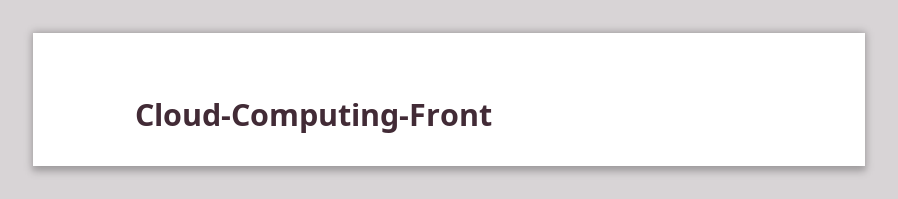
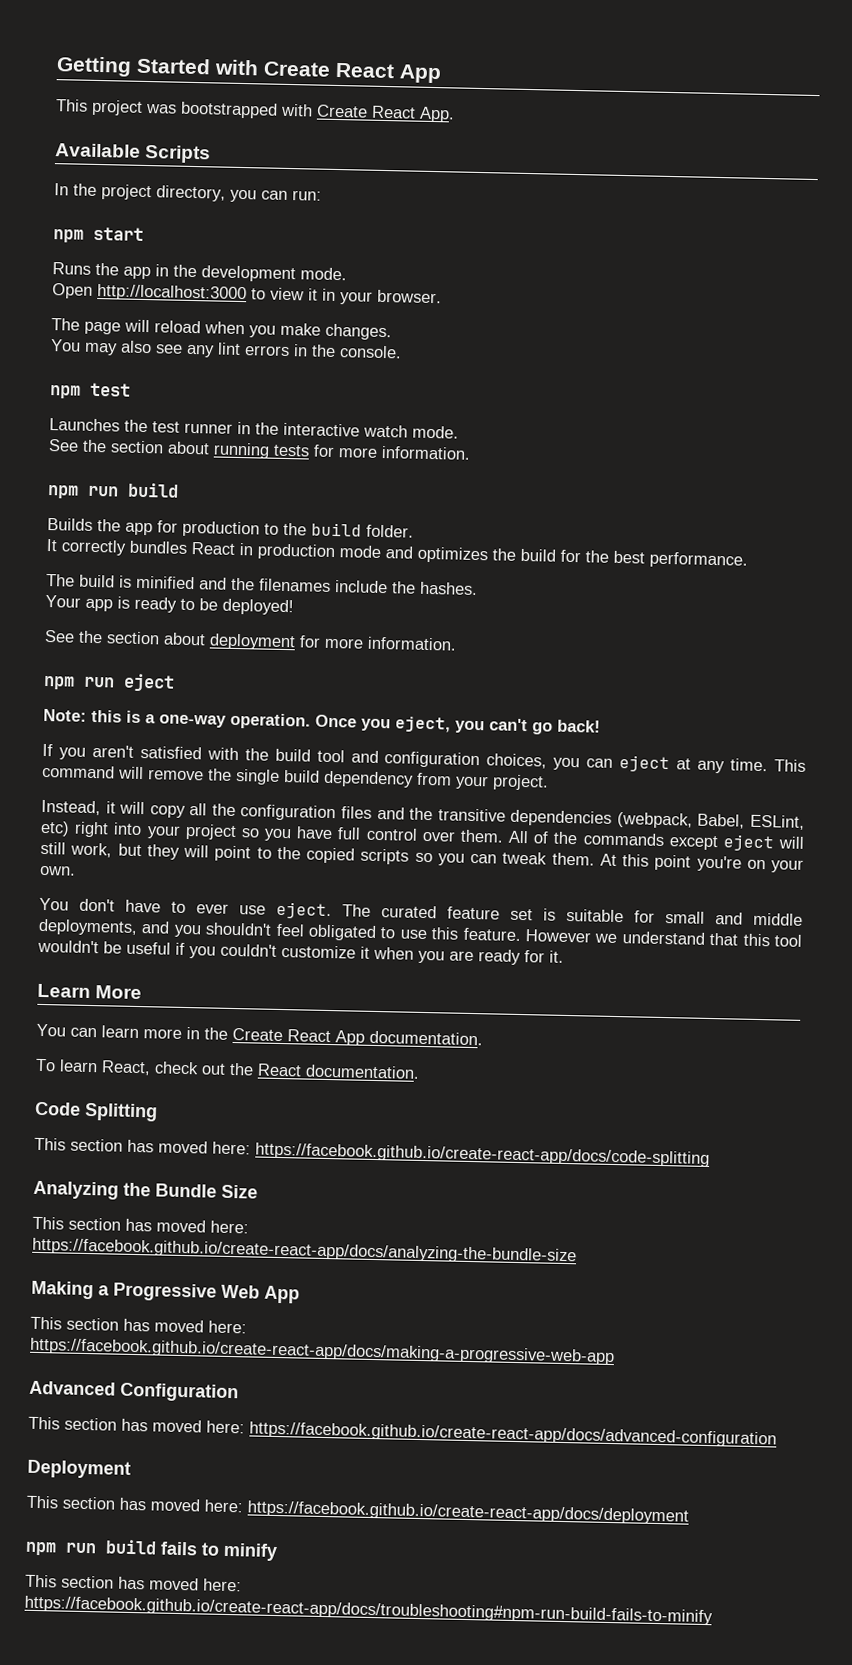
[135,103,492,133] Cloud-Computing-Front -> [56,56,442,84] [56,99,455,123] [55,143,212,164] [54,183,322,203] [53,226,144,243] [52,262,347,283] [52,283,442,305] [51,318,392,341] [51,339,402,359] [50,382,131,399] [49,418,459,439] [48,439,471,460] [47,482,179,499] [47,518,414,538] [46,538,748,569] [46,573,478,596] [45,594,294,616] [44,629,457,651] [43,673,175,692] [43,708,601,735] [42,743,807,774] [42,764,549,791] [41,799,805,830] [40,820,804,852] [40,841,804,873] [40,865,76,876] [39,897,803,926] [38,918,802,947] [37,939,564,966] [37,983,143,1000] [36,1023,483,1046] [35,1058,420,1079] [35,1101,158,1122] [34,1137,710,1168] [33,1180,258,1200] [32,1216,249,1234] [32,1237,577,1265] [31,1280,300,1304] [30,1316,247,1334] [30,1337,615,1366] [29,1380,239,1403] [28,1416,777,1448] [27,1459,131,1479] [26,1495,689,1525] [25,1539,278,1562] [25,1574,242,1592] [24,1595,713,1626] Getting Started with Create React App // This project was bootstrapped with Create React App. // Available Scripts // In the project directory, you can run: // npm start // Runs the app in the development mode. // Open http://localhost:3000 to view it in your browser. // The page will reload when you make changes. // You may also see any lint errors in the console. // npm test // Launches the test runner in the interactive watch mode. // See the section about running tests for more information. // npm run build // Builds the app for production to the build folder. // It correctly bundles React in production mode and optimizes the build for the best performance. // The build is minified and the filenames include the hashes. // Your app is ready to be deployed! // See the section about deployment for more information. // npm run eject // Note: this is a one-way operation. Once you eject, you can't go back! // If you aren't satisfied with the build tool and configuration choices, you can eject at any time. This command will remove the single build dependency from your project. // Instead, it will copy all the configuration files and the transitive dependencies (webpack, Babel, ESLint, etc) right into your project so you have full control over them. All of the commands except eject will still work, but they will point to the copied scripts so you can tweak them. At this point you're on your own. // You don't have to ever use eject. The curated feature set is suitable for small and middle deployments, and you shouldn't feel obligated to use this feature. However we understand that this tool wouldn't be useful if you couldn't customize it when you are ready for it. // Learn More // You can learn more in the Create React App documentation. // To learn React, check out the React documentation. // Code Splitting // This section has moved here: https://facebook.github.io/create-react-app/docs/code-splitting // Analyzing the Bundle Size // This section has moved here: https://facebook.github.io/create-react-app/docs/analyzing-the-bundle-size // Making a Progressive Web App // This section has moved here: https://facebook.github.io/create-react-app/docs/making-a-progressive-web-app // Advanced Configuration // This section has moved here: https://facebook.github.io/create-react-app/docs/advanced-configuration // Deployment // This section has moved here: https://facebook.github.io/create-react-app/docs/deployment // npm run build fails to minify // This section has moved here: https://facebook.github.io/create-react-app/docs/troubleshooting#npm-run-build-fails-to-minify

